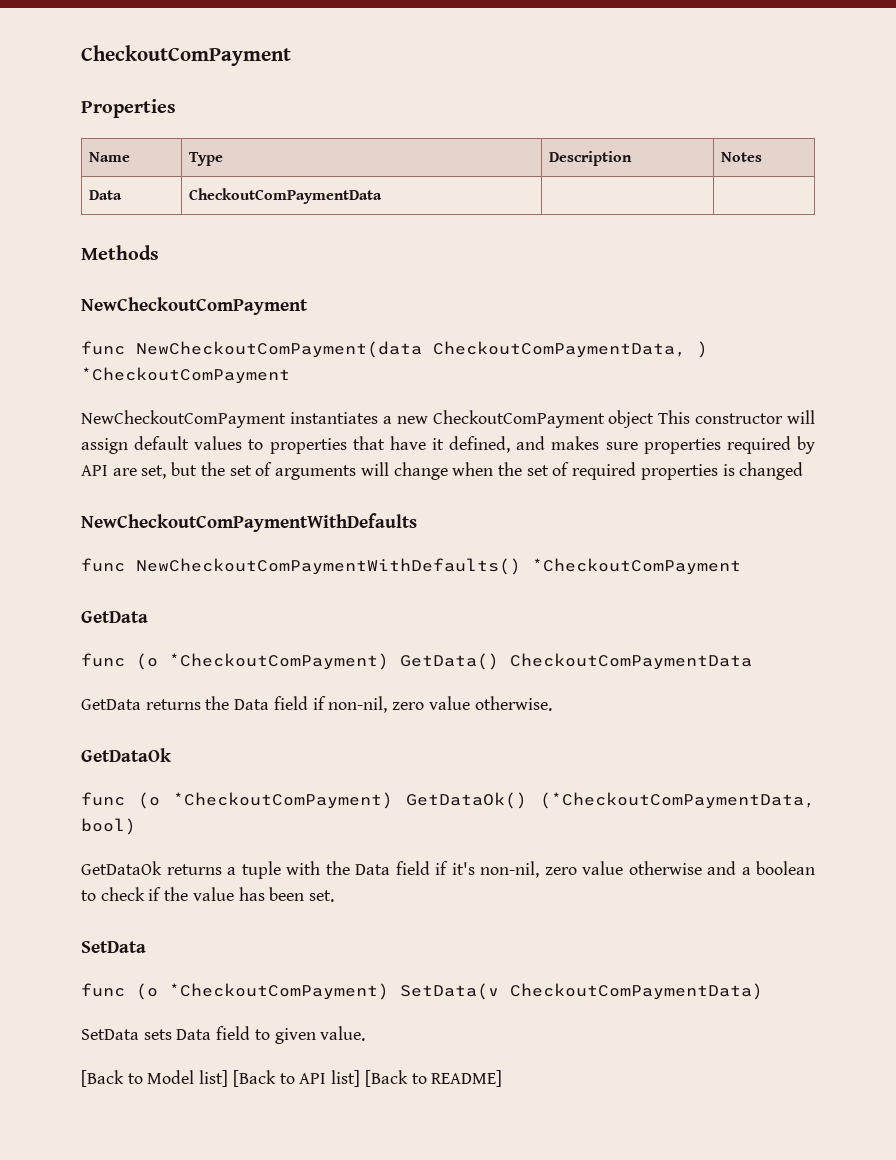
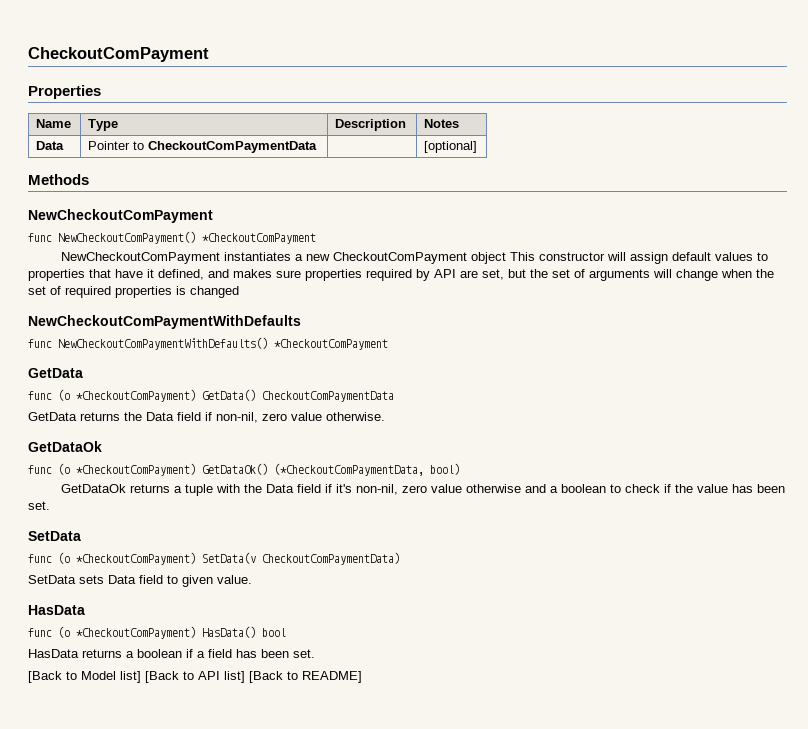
(123, 195) none -> [88,141,145,150] Pointer to
(383, 196) none -> [424,141,478,153] [optional]
[136,341,708,358] NewCheckoutComPayment(data CheckoutComPaymentData, ) -> [58,231,196,244] NewCheckoutComPayment()
(366, 1033) none -> [28,605,85,615] [28,626,286,639] [28,649,315,658] // HasData // func (o *CheckoutComPayment) HasData() bool // HasData returns a boolean if a field has been set.

